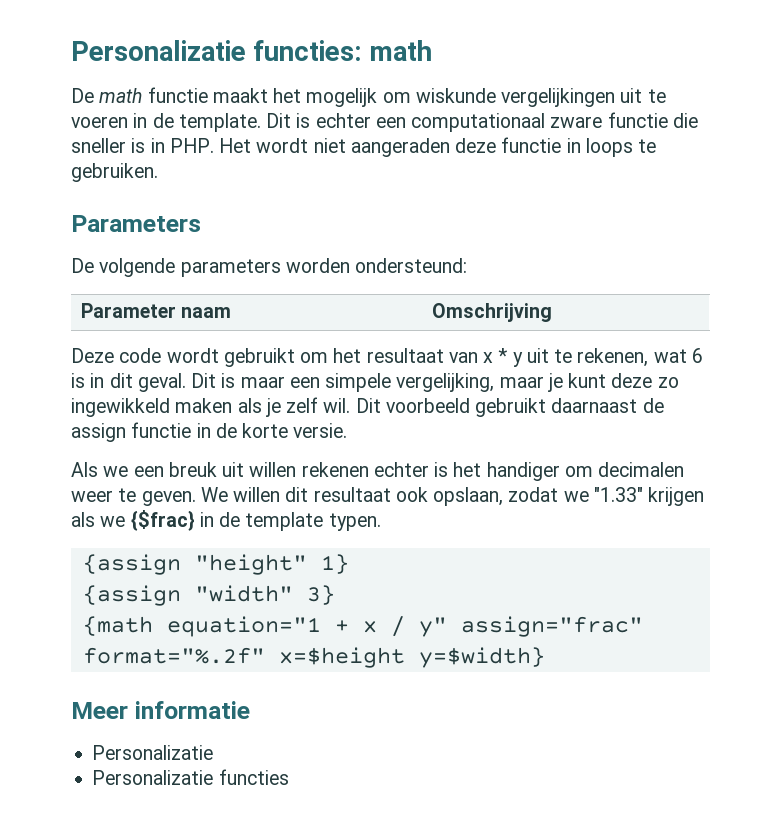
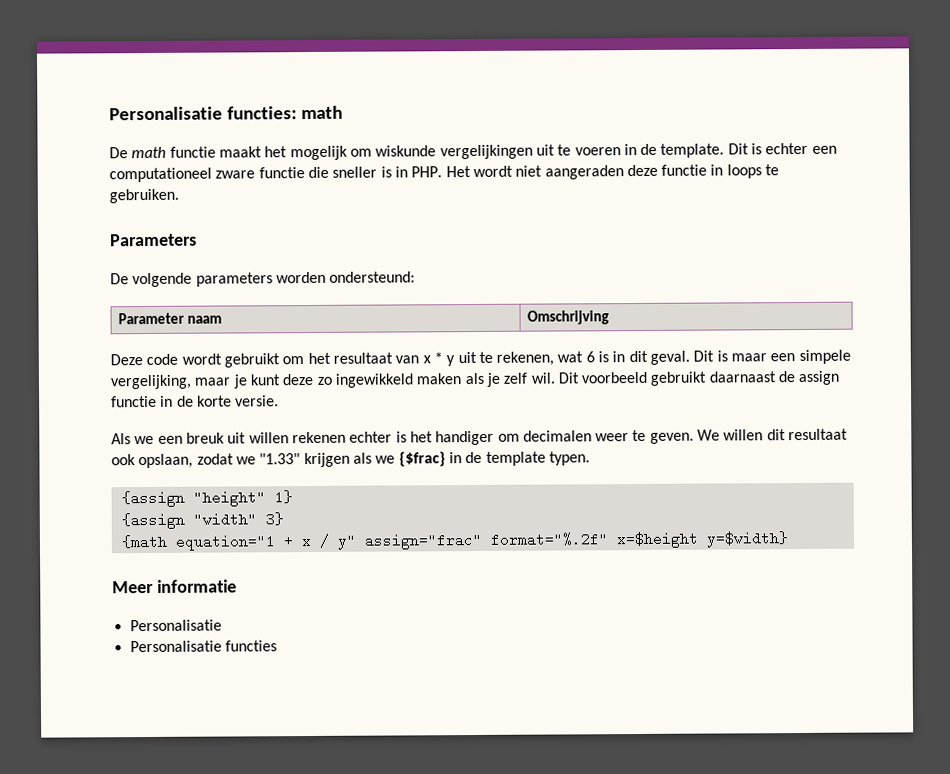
[71,40,246,61] Personalizatie -> [109,106,223,121] Personalisatie
[411,113,546,132] computationaal -> [109,167,212,183] computationeel
[92,745,214,760] [92,770,214,785] Personalizatie // Personalizatie -> [129,619,222,632] [129,640,222,653] Personalisatie // Personalisatie

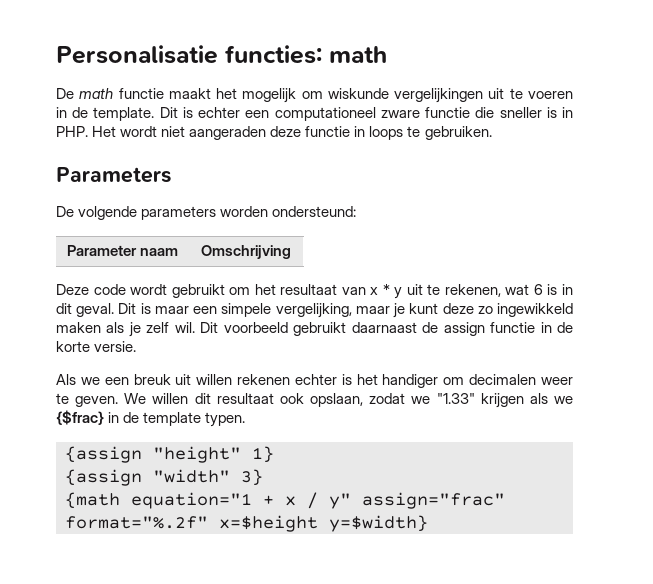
[112,579,237,594] [129,619,222,632] [129,640,277,653] // Meer informatie // Personalisatie // Personalisatie functies -> (428, 523) none

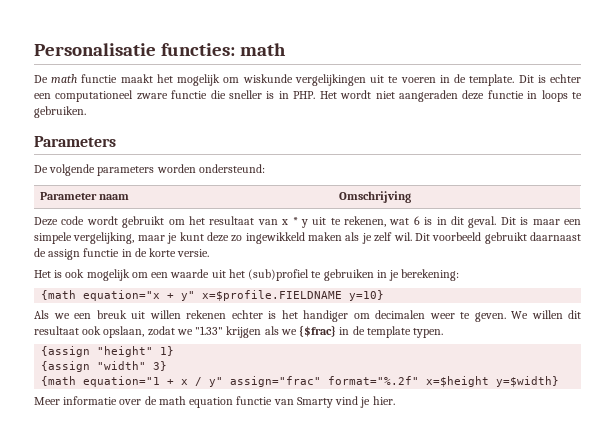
(137, 346) none -> [34,269,460,281] [41,290,385,301] // Het is ook mogelijk om een waarde uit het (sub)profiel te gebruiken in je berekening: // {math equation="x + y" x=$profile.FIELDNAME y=10}
(428, 523) none -> [34,396,395,408] // Meer informatie over de math equation functie van Smarty vind je hier.

